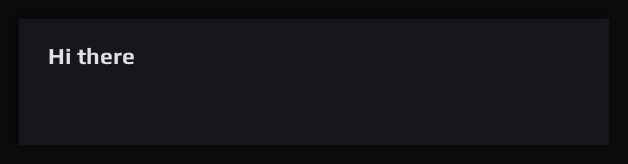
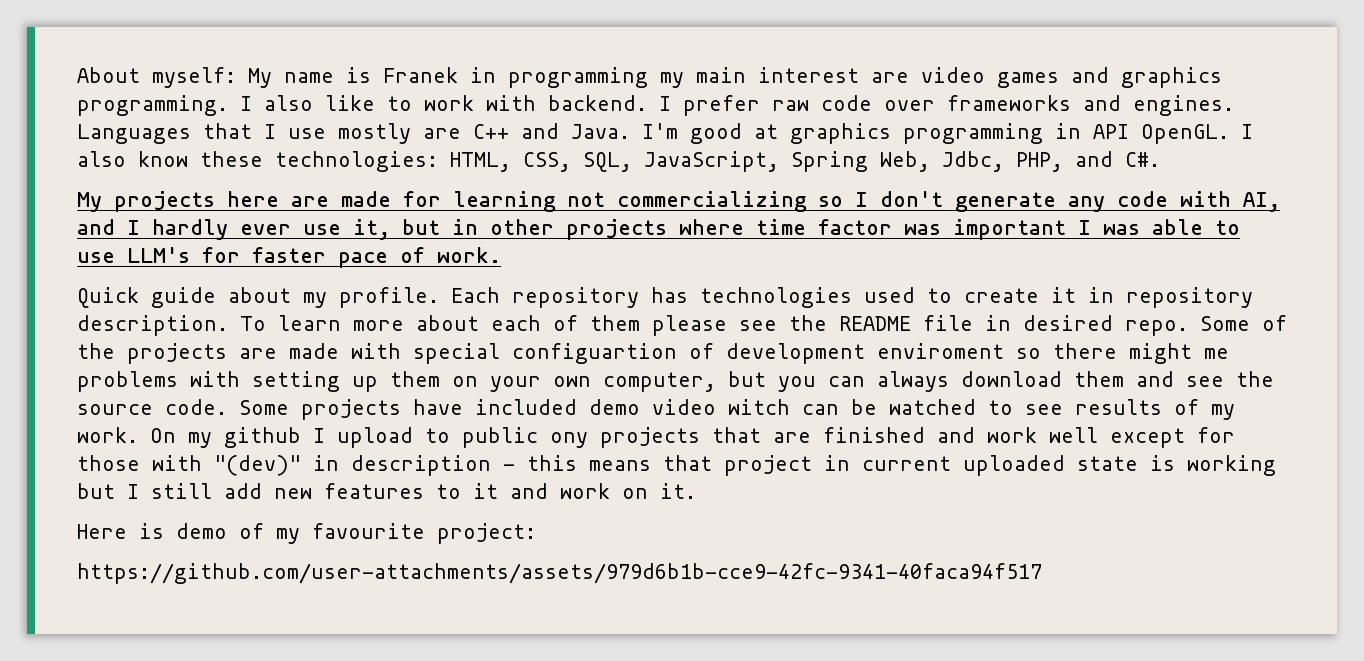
[48,47,136,65] Hi there -> [77,67,1222,88] [77,95,1234,116] [77,123,1253,144] [77,151,1160,172] [77,191,1280,212] [77,219,1240,240] [77,247,501,268] [77,287,1253,308] [77,315,1287,336] [77,343,1229,364] [77,371,1274,392] [77,399,1235,420] [77,427,1235,448] [77,455,1276,476] [77,483,696,499] [77,523,536,544] [77,563,1042,584] About myself: My name is Franek in programming my main interest are video games and graphics programming. I also like to work with backend. I prefer raw code over frameworks and engines. Languages that I use mostly are C++ and Java. I'm good at graphics programming in API OpenGL. I also know these technologies: HTML, CSS, SQL, JavaScript, Spring Web, Jdbc, PHP, and C#. // My projects here are made for learning not commercializing so I don't generate any code with AI, and I hardly ever use it, but in other projects where time factor was important I was able to use LLM's for faster pace of work. // Quick guide about my profile. Each repository has technologies used to create it in repository description. To learn more about each of them please see the README file in desired repo. Some of the projects are made with special configuartion of development enviroment so there might me problems with setting up them on your own computer, but you can always download them and see the source code. Some projects have included demo video witch can be watched to see results of my work. On my github I upload to public ony projects that are finished and work well except for those with "(dev)" in description - this means that project in current uploaded state is working but I still add new features to it and work on it. // Here is demo of my favourite project: // https://github.com/user-attachments/assets/979d6b1b-cce9-42fc-9341-40faca94f517

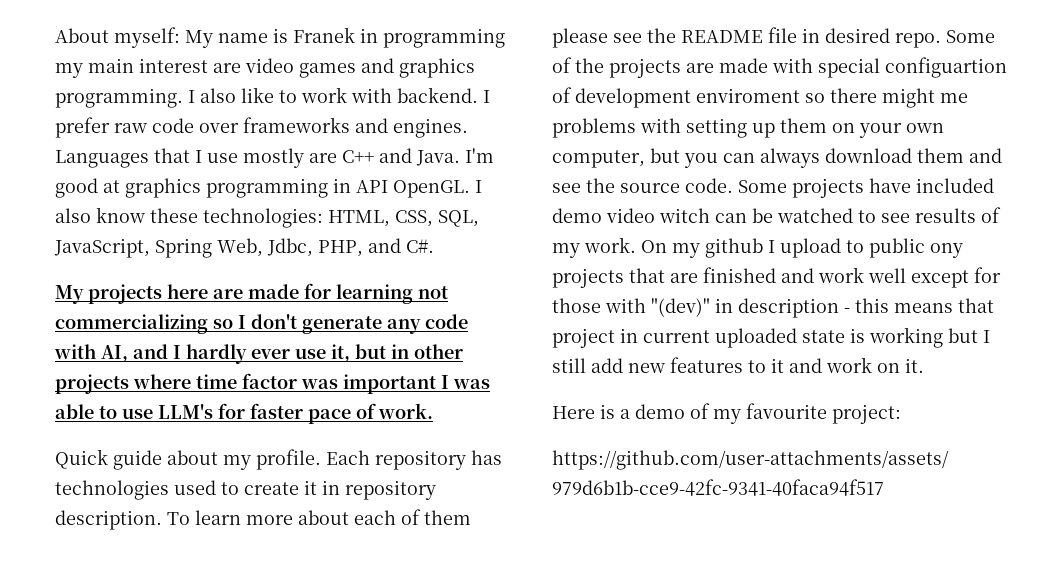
(164, 531) none -> [620,409,630,419] a

